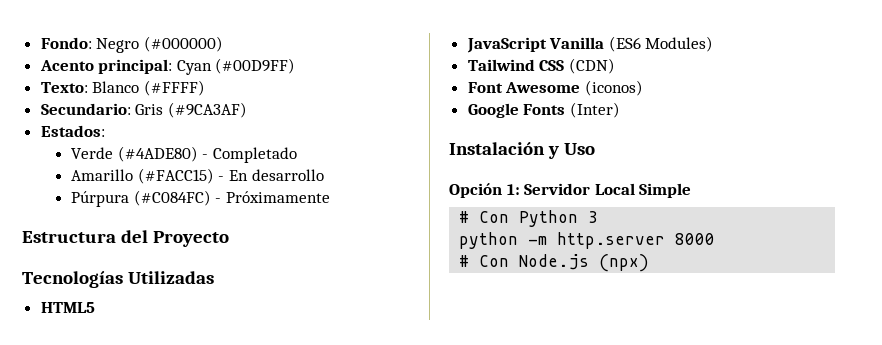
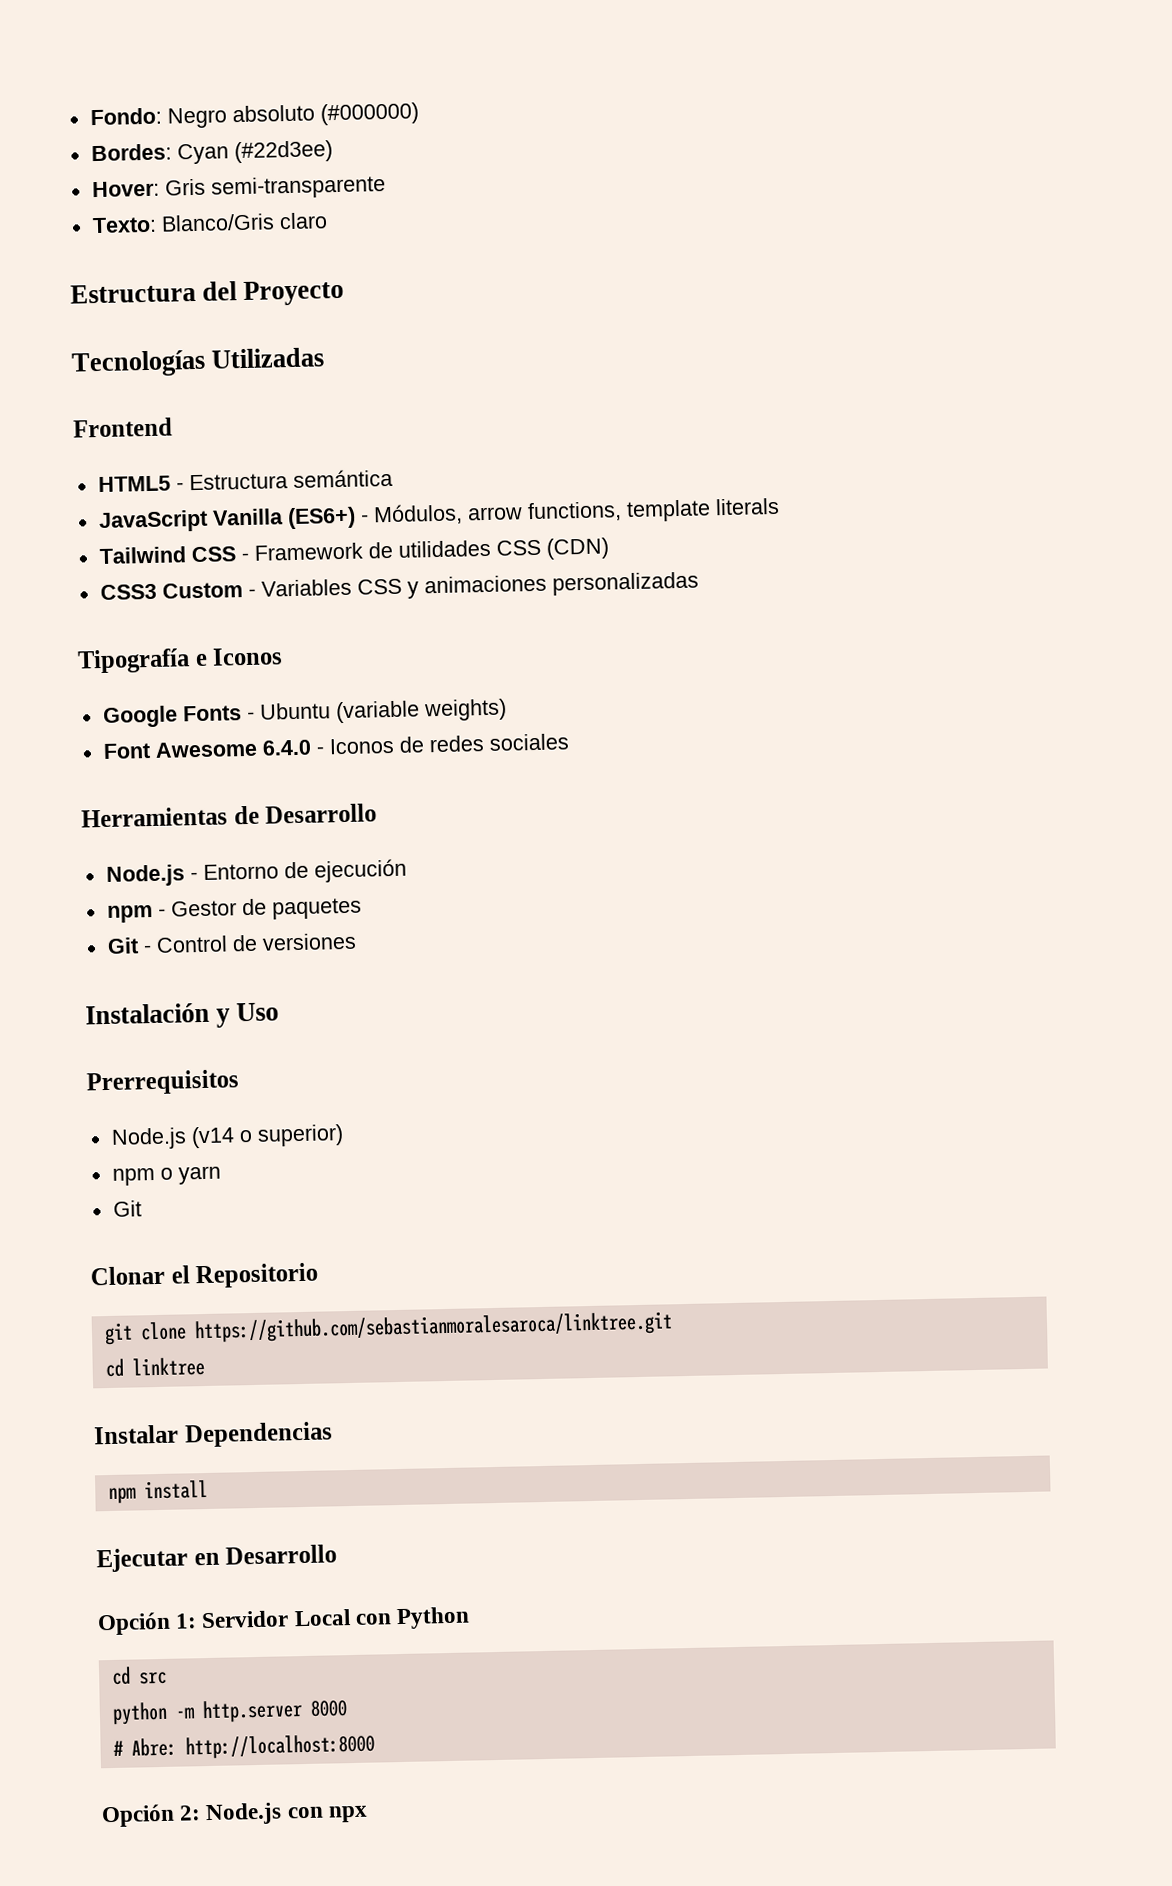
(140, 45) none -> [231,104,315,123] absoluto
[39,58,296,75] [40,80,205,96] [40,102,247,118] [40,125,105,137] [71,146,297,163] [71,168,324,184] [71,190,330,207] Acento principal: Cyan (#00D9FF) // Texto: Blanco (#FFFF) // Secundario: Gris (#9CA3AF) // Estados: // Verde (#4ADE80) - Completado // Amarillo (#FACC15) - En desarrollo // Púrpura (#C084FC) - Próximamente -> [90,140,333,165] [91,175,386,200] [91,212,328,234] Bordes: Cyan (#22d3ee) // Hover: Gris semi-transparente // Texto: Blanco/Gris claro
(214, 277) none -> [73,417,173,438] // Frontend
(95, 307) none -> [175,468,393,491] - Estructura semántica
[608,36,714,52] [467,58,615,74] [467,80,643,96] [467,102,620,118] [449,142,595,159] (ES6 Modules) // Tailwind CSS (CDN) // Font Awesome (iconos) // Google Fonts (Inter) // Instalación y Uso -> [286,497,780,530] [98,537,610,565] [99,571,699,601] [77,647,284,674] [101,698,507,728] [102,733,569,759] [81,803,378,828] [105,858,407,887] [106,897,362,923] [106,932,357,954] [85,1002,280,1028] [86,1069,240,1096] [110,1124,344,1150] [111,1165,221,1186] [112,1200,142,1217] [90,1262,320,1289] [103,1311,673,1346] [104,1357,205,1378] [93,1421,333,1448] [107,1479,208,1505] [96,1544,338,1573] (ES6+) - Módulos, arrow functions, template literals // Tailwind CSS - Framework de utilidades CSS (CDN) // CSS3 Custom - Variables CSS y animaciones personalizadas // Tipografía e Iconos // Google Fonts - Ubuntu (variable weights) // Font Awesome 6.4.0 - Iconos de redes sociales // Herramientas de Desarrollo // Node.js - Entorno de ejecución // npm - Gestor de paquetes // Git - Control de versiones // Instalación y Uso // Prerrequisitos // Node.js (v14 o superior) // npm o yarn // Git // Clonar el Repositorio // git clone https://github.com/sebastianmoralesaroca/linktree.git // cd linktree // Instalar Dependencias // npm install // Ejecutar en Desarrollo
[639,183,692,198] [459,210,599,227] Simple // # Con Python 3 -> [354,1606,471,1630] [110,1666,167,1686] con Python // cd src
[479,254,650,272] Con Node.js (npx) -> [130,1733,375,1760] [101,1802,368,1828] Abre: http://localhost:8000 // Opción 2: Node.js con npx

